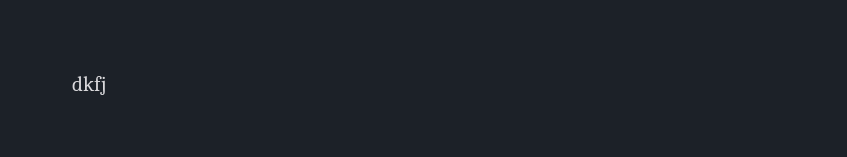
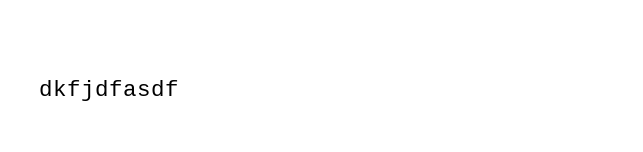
[72,76,106,95] dkfj -> [39,80,179,101] dkfjdfasdf

